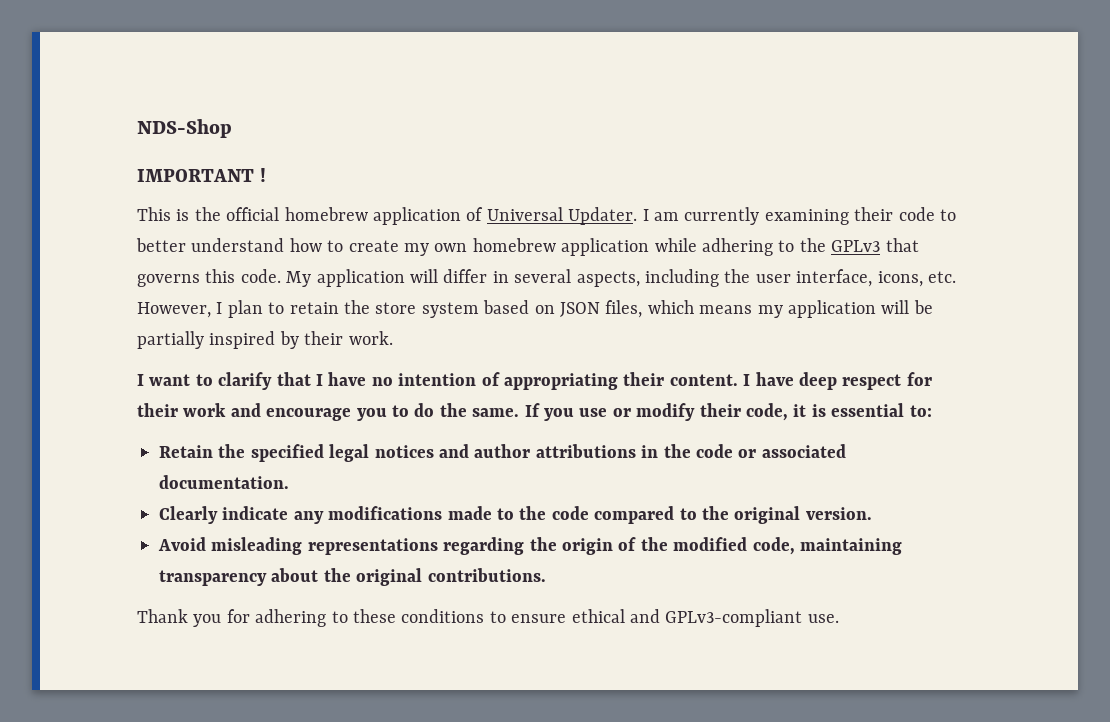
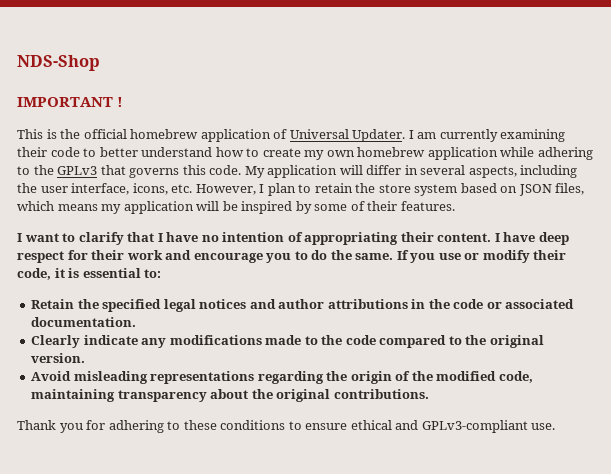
[137,331,204,349] partially -> (238, 206) none
[304,331,393,345] their work. -> [314,201,455,211] some of their features.

